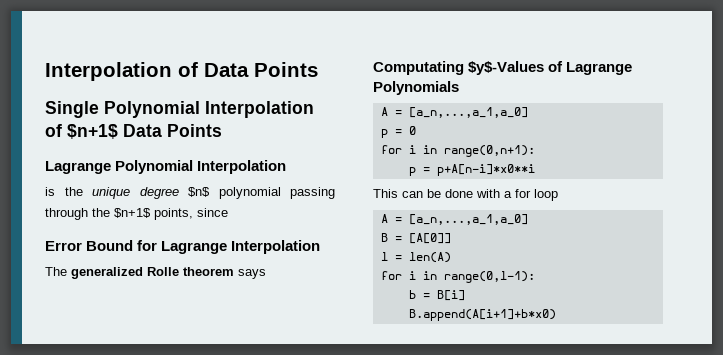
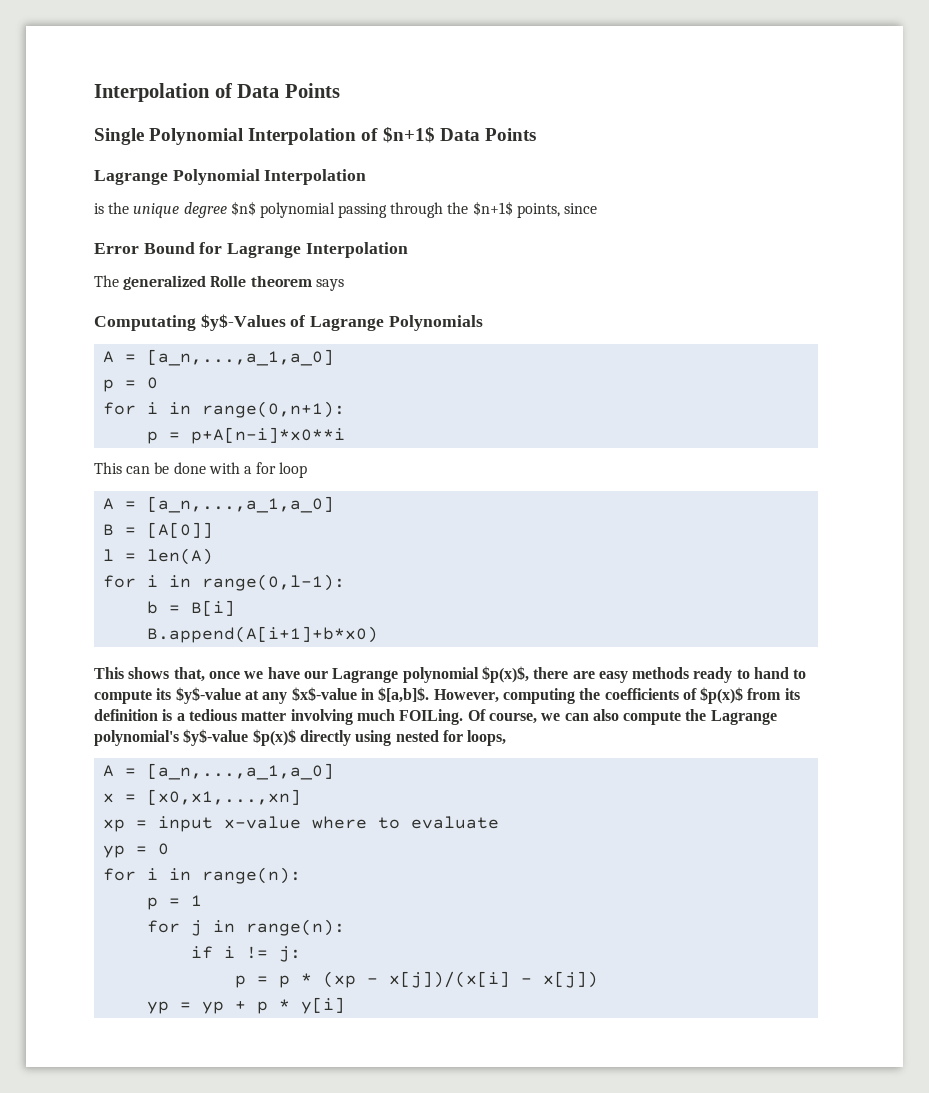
(556, 315) none -> [94,666,807,683] [94,687,800,704] [94,709,777,725] [94,729,507,746] [103,763,335,780] [103,789,302,805] [103,816,500,832] [103,843,170,858] [103,867,302,884] [147,895,203,910] [147,919,346,936] [191,946,302,962] [235,971,599,988] [147,997,346,1014] // This shows that, once we have our Lagrange polynomial $p(x)$, there are easy methods ready to hand to compute its $y$-value at any $x$-value in $[a,b]$. However, computing the coefficients of $p(x)$ from its definition is a tedious matter involving much FOILing. Of course, we can also compute the Lagrange polynomial's $y$-value $p(x)$ directly using nested for loops, // A = [a_n,...,a_1,a_0] // x = [x0,x1,...,xn] // xp = input x-value where to evaluate // yp = 0 // for i in range(n): // p = 1 // for j in range(n): // if i != j: // p = p * (xp - x[j])/(x[i] - x[j]) // yp = yp + p * y[i]

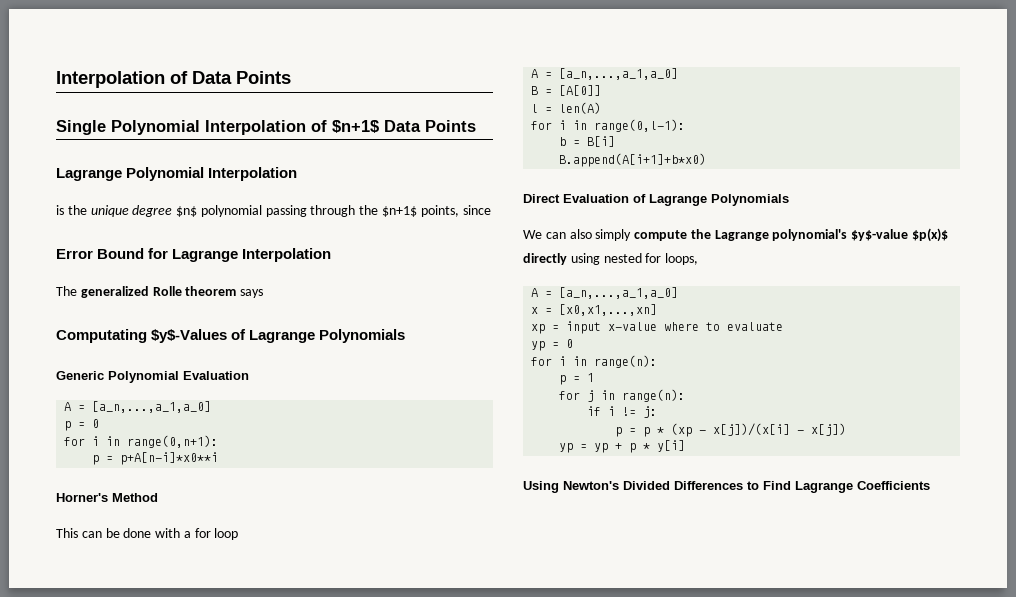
(483, 323) none -> [56,371,249,383] // Generic Polynomial Evaluation
(346, 435) none -> [56,493,158,502] // Horner's Method
[94,666,807,683] [94,687,800,704] [94,709,561,725] This shows that, once we have our Lagrange polynomial $p(x)$, there are easy methods ready to hand to compute its $y$-value at any $x$-value in $[a,b]$. However, computing the coefficients of $p(x)$ from its definition is a tedious matter involving much FOILing. Of course, we -> [523,194,789,206] [523,230,542,239] Direct Evaluation of Lagrange Polynomials // We
(619, 715) none -> [595,229,632,241] simply
(346, 1005) none -> [523,481,930,493] // Using Newton's Divided Differences to Find Lagrange Coefficients

